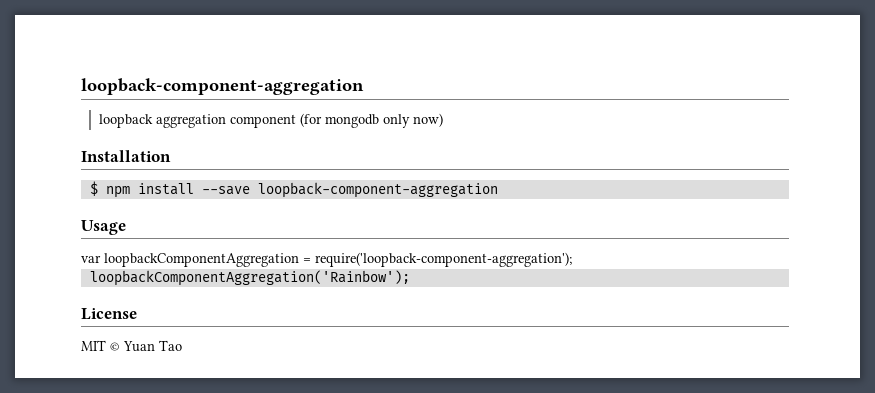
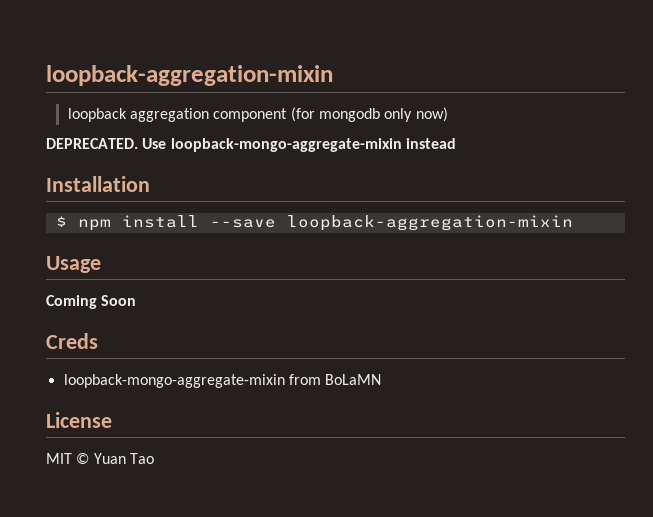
[81,78,364,95] loopback-component-aggregation -> [46,65,333,86] loopback-aggregation-mixin
(444, 120) none -> [46,138,456,152] // DEPRECATED. Use loopback-mongo-aggregate-mixin instead
[257,182,498,198] loopback-component-aggregation -> [286,215,573,231] loopback-aggregation-mixin
[81,252,572,267] [89,270,410,286] var loopbackComponentAggregation = require('loopback-component-aggregation'); // loopbackComponentAggregation('Rainbow'); -> [46,295,137,309] [46,333,98,349] [63,374,382,388] Coming Soon // Creds // loopback-mongo-aggregate-mixin from BoLaMN

